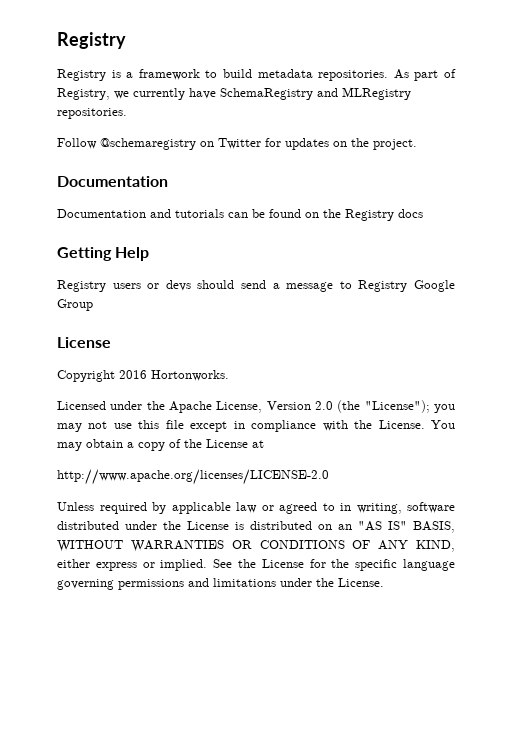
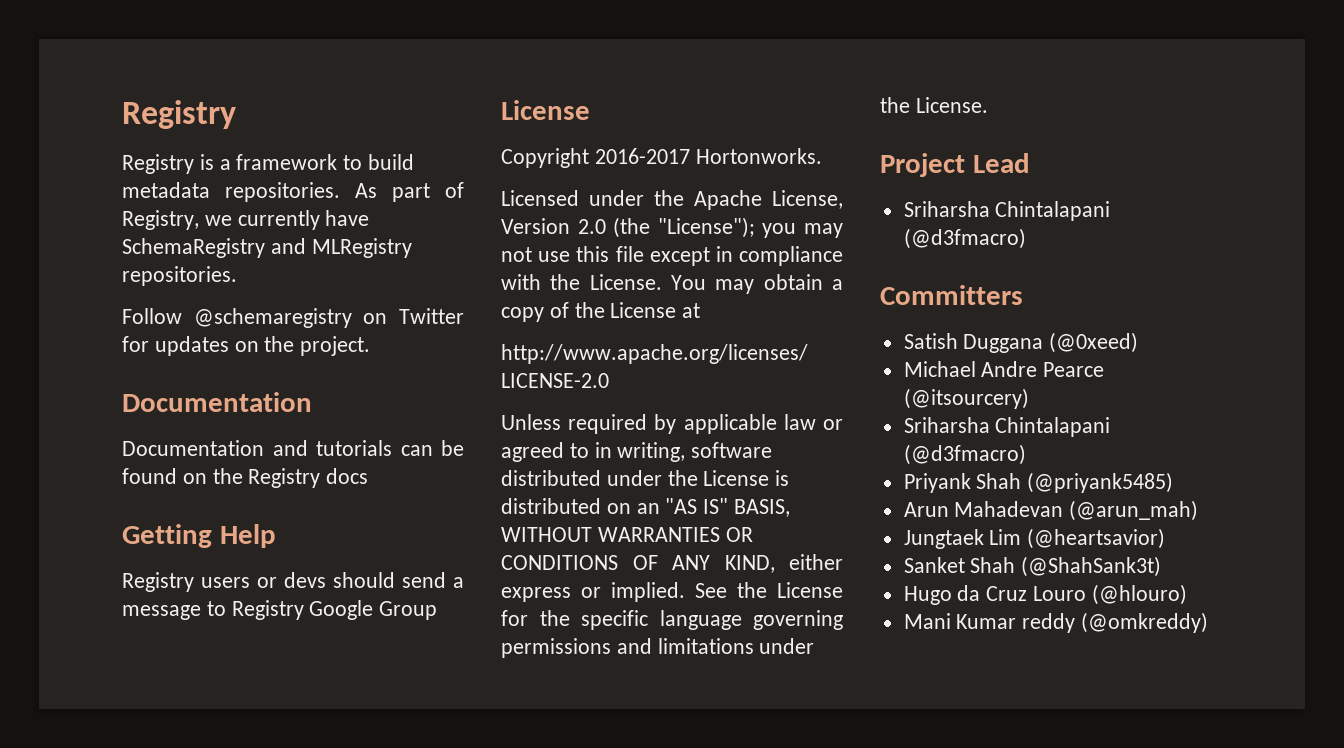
[119,370,147,379] 2016 -> [594,148,690,164] 2016-2017
(384, 582) none -> [880,153,1030,177] [903,201,1111,221] [903,228,1026,249] [880,285,1023,305] [903,332,1139,353] [903,361,1105,377] [903,388,1029,409] [903,417,1111,437] [903,444,1026,465] [903,472,1174,493] [903,500,1199,521] [903,528,1166,549] [903,556,1162,577] [903,584,1187,605] [903,612,1209,633] // Project Lead // Sriharsha Chintalapani (@d3fmacro) // Committers // Satish Duggana (@0xeed) // Michael Andre Pearce (@itsourcery) // Sriharsha Chintalapani (@d3fmacro) // Priyank Shah (@priyank5485) // Arun Mahadevan (@arun_mah) // Jungtaek Lim (@heartsavior) // Sanket Shah (@ShahSank3t) // Hugo da Cruz Louro (@hlouro) // Mani Kumar reddy (@omkreddy)

